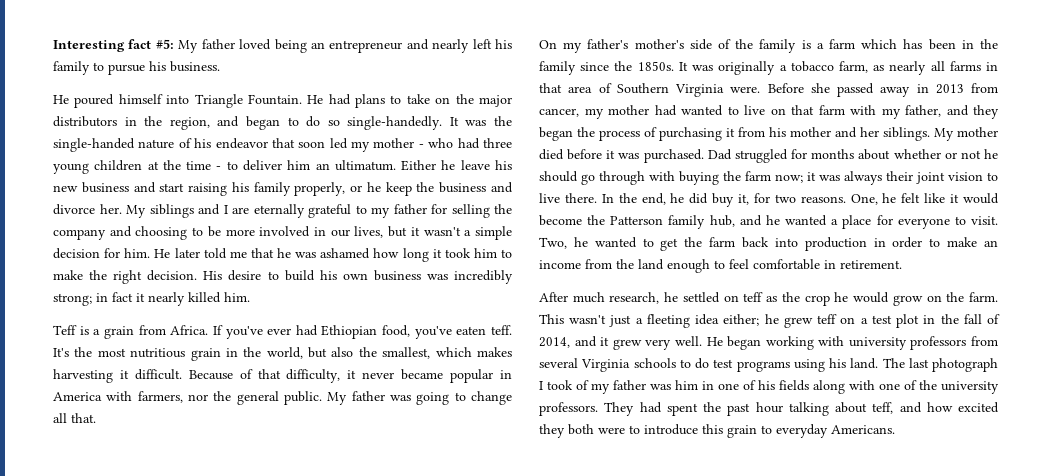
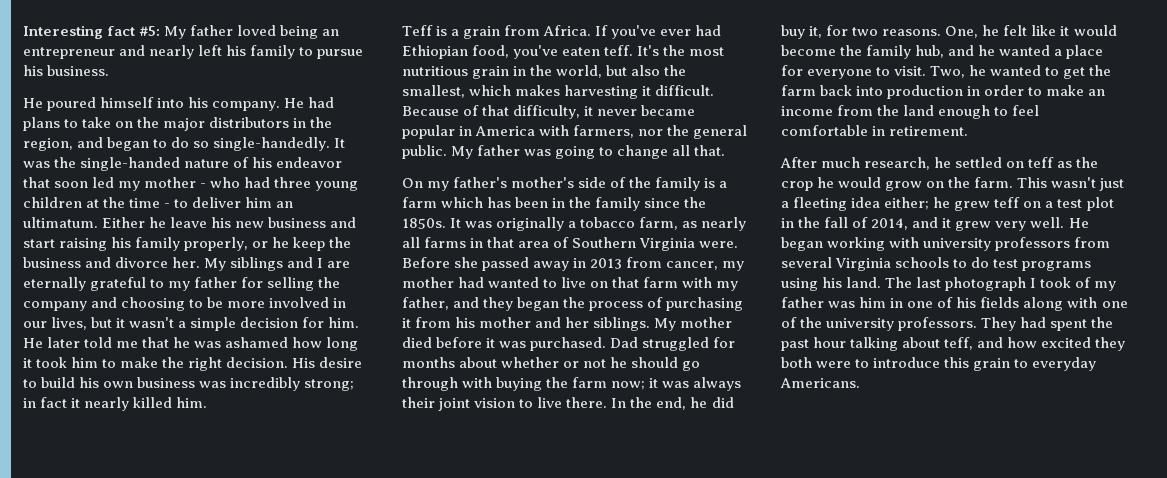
[194,94,302,108] Triangle Fountain. -> [188,97,281,111] his company.
[610,216,664,225] Patterson -> (863, 50) none

